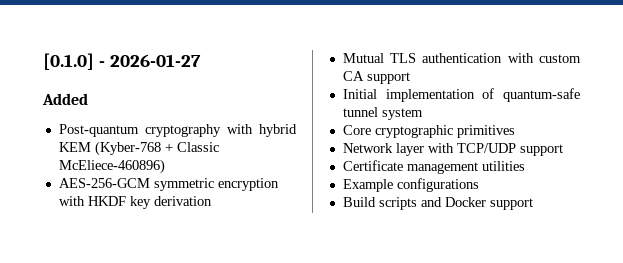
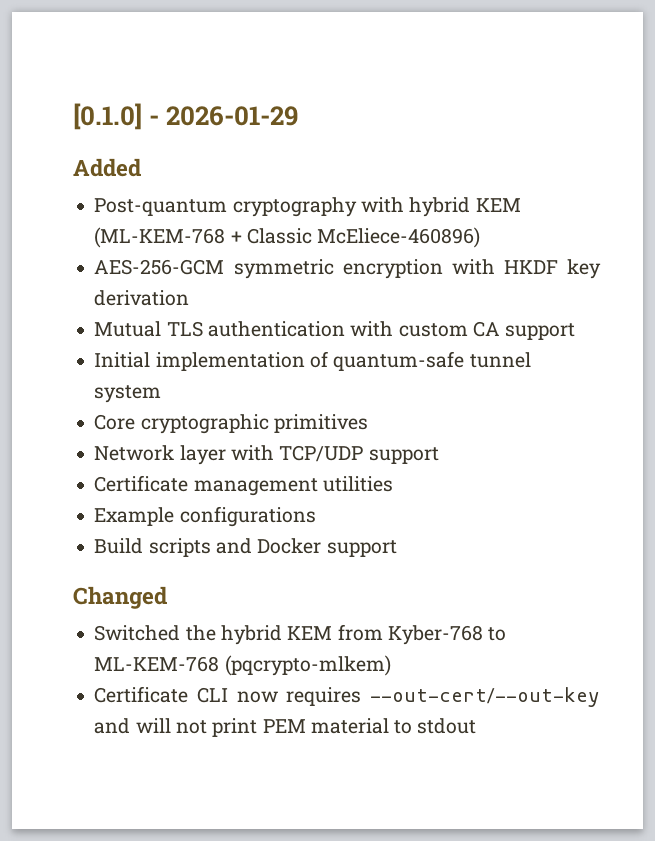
[109,54,201,67] 2026-01-27 -> [166,106,299,126] 2026-01-29
[94,141,161,156] (Kyber-768 -> [94,227,226,248] (ML-KEM-768
(533, 204) none -> [73,586,167,609] [94,624,507,645] [94,655,391,676] [94,686,600,707] [94,718,477,737] // Changed // Switched the hybrid KEM from Kyber-768 to ML-KEM-768 (pqcrypto-mlkem) // Certificate CLI now requires --out-cert/--out-key and will not print PEM material to stdout

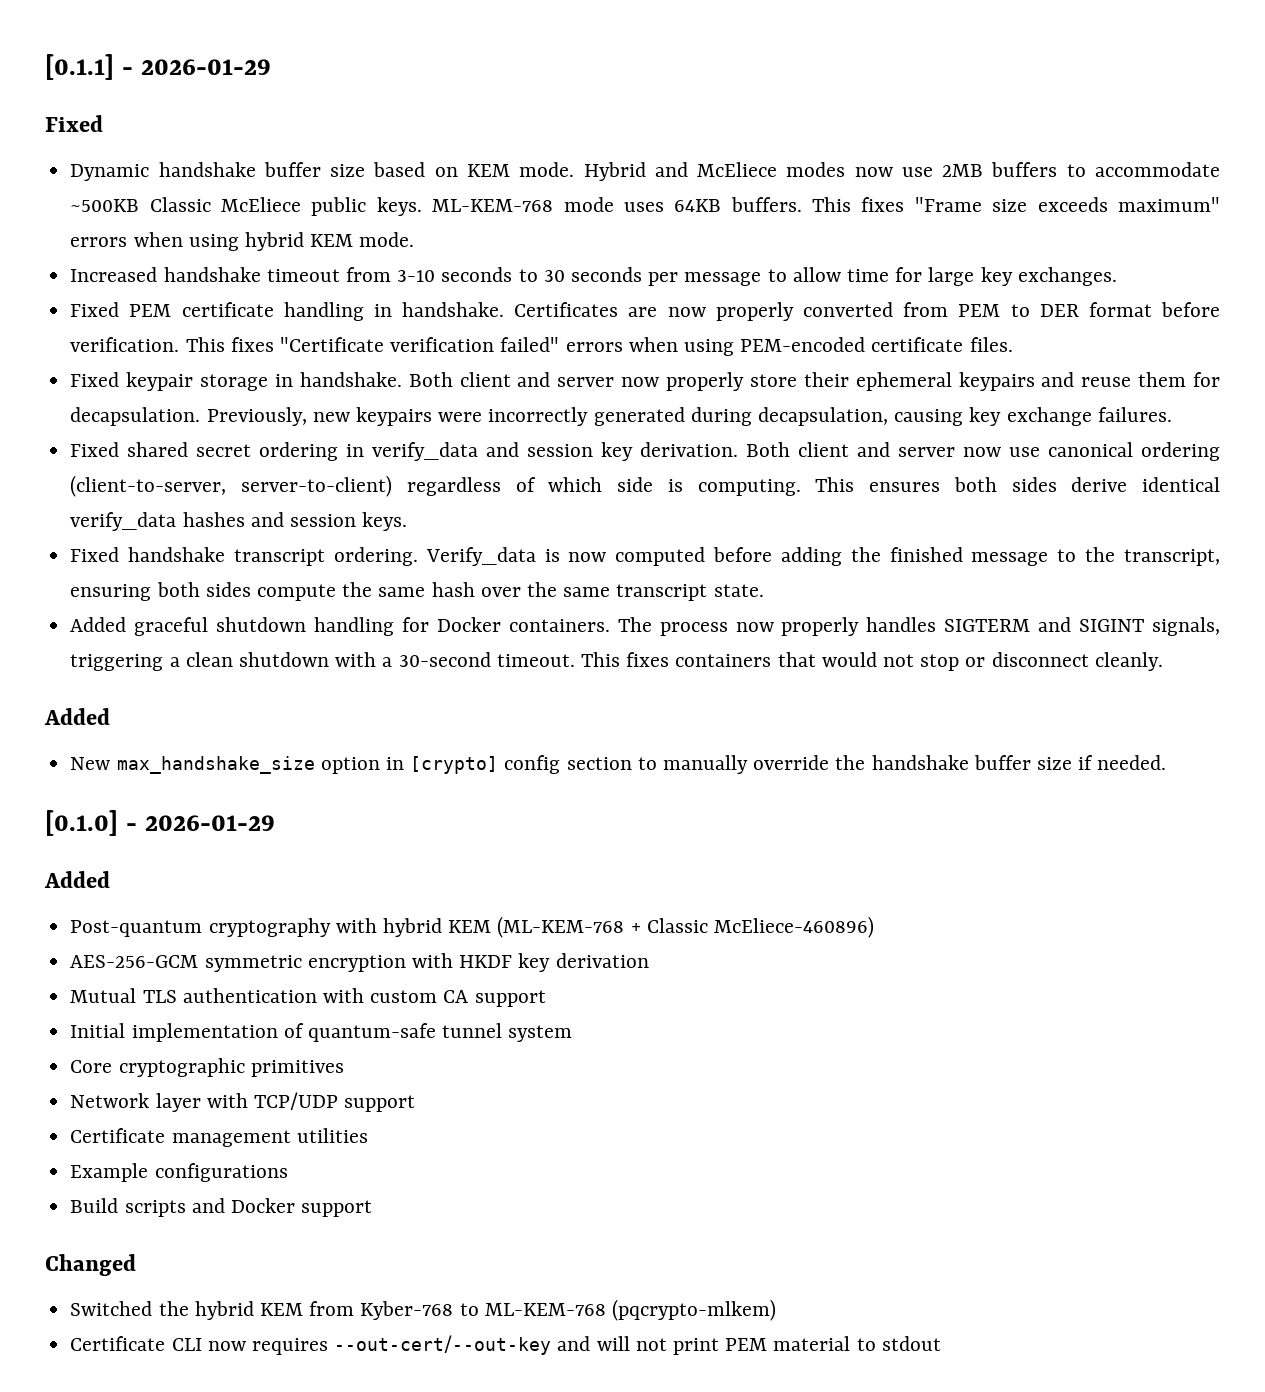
(73, 116) none -> [45,54,271,80] [45,115,103,132] [70,162,1220,181] [70,197,1220,216] [70,232,415,251] [70,267,1117,286] [70,302,1221,321] [70,337,1013,356] [70,372,1221,391] [70,407,1172,426] [70,442,1221,461] [70,475,1221,497] [70,512,408,531] [70,547,1220,566] [70,582,764,601] [70,617,1220,636] [70,652,1163,671] [44,708,110,725] [70,755,1167,774] [0.1.1] - 2026-01-29 // Fixed // Dynamic handshake buffer size based on KEM mode. Hybrid and McEliece modes now use 2MB buffers to accommodate ~500KB Classic McEliece public keys. ML-KEM-768 mode uses 64KB buffers. This fixes "Frame size exceeds maximum" errors when using hybrid KEM mode. // Increased handshake timeout from 3-10 seconds to 30 seconds per message to allow time for large key exchanges. // Fixed PEM certificate handling in handshake. Certificates are now properly converted from PEM to DER format before verification. This fixes "Certificate verification failed" errors when using PEM-encoded certificate files. // Fixed keypair storage in handshake. Both client and server now properly store their ephemeral keypairs and reuse them for decapsulation. Previously, new keypairs were incorrectly generated during decapsulation, causing key exchange failures. // Fixed shared secret ordering in verify_data and session key derivation. Both client and server now use canonical ordering (client-to-server, server-to-client) regardless of which side is computing. This ensures both sides derive identical verify_data hashes and session keys. // Fixed handshake transcript ordering. Verify_data is now computed before adding the finished message to the transcript, ensuring both sides compute the same hash over the same transcript state. // Added graceful shutdown handling for Docker containers. The process now properly handles SIGTERM and SIGINT signals, triggering a clean shutdown with a 30-second timeout. This fixes containers that would not stop or disconnect cleanly. // Added // New max_handshake_size option in [crypto] config section to manually override the handshake buffer size if needed. //

